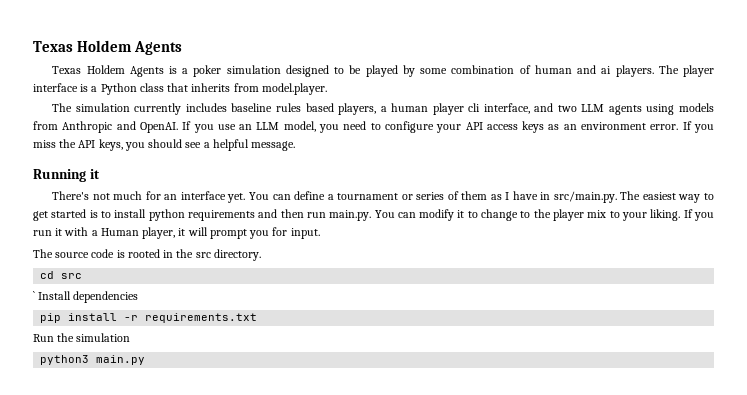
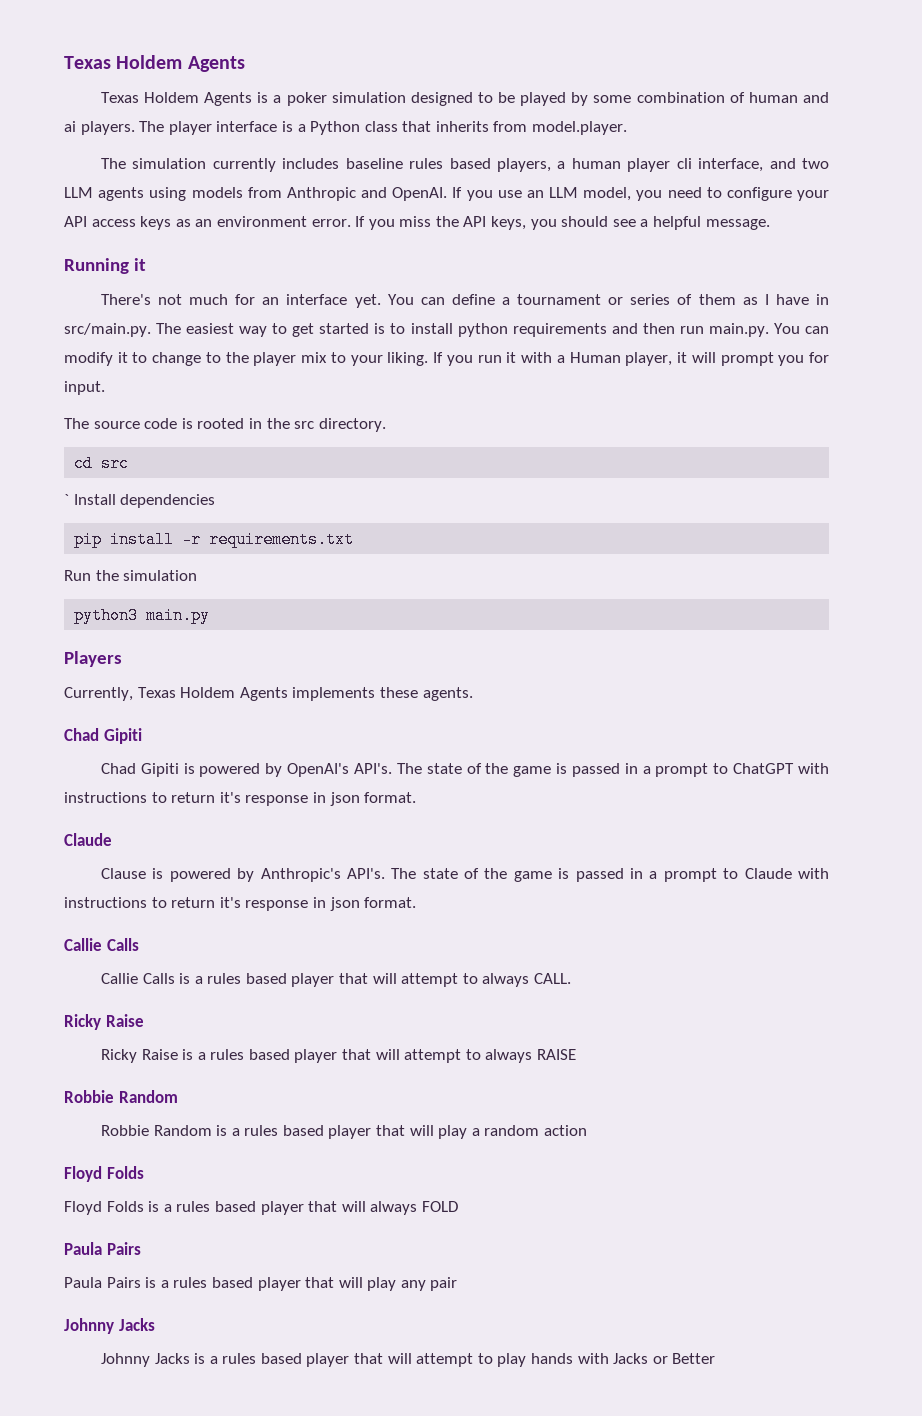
(146, 360) none -> [64,651,122,667] [64,687,473,701] [64,728,142,744] [100,763,829,777] [64,792,417,806] [64,833,112,846] [100,868,829,882] [64,897,417,911] [64,938,139,951] [100,973,572,987] [64,1014,144,1030] [100,1049,577,1063] [64,1090,178,1103] [100,1125,588,1139] [64,1166,144,1182] [64,1201,458,1215] [64,1242,141,1255] [64,1277,458,1291] [64,1318,155,1334] [100,1353,716,1367] // Players // Currently, Texas Holdem Agents implements these agents. // Chad Gipiti // Chad Gipiti is powered by OpenAI's API's. The state of the game is passed in a prompt to ChatGPT with instructions to return it's response in json format. // Claude // Clause is powered by Anthropic's API's. The state of the game is passed in a prompt to Claude with instructions to return it's response in json format. // Callie Calls // Callie Calls is a rules based player that will attempt to always CALL. // Ricky Raise // Ricky Raise is a rules based player that will attempt to always RAISE // Robbie Random // Robbie Random is a rules based player that will play a random action // Floyd Folds // Floyd Folds is a rules based player that will always FOLD // Paula Pairs // Paula Pairs is a rules based player that will play any pair // Johnny Jacks // Johnny Jacks is a rules based player that will attempt to play hands with Jacks or Better

